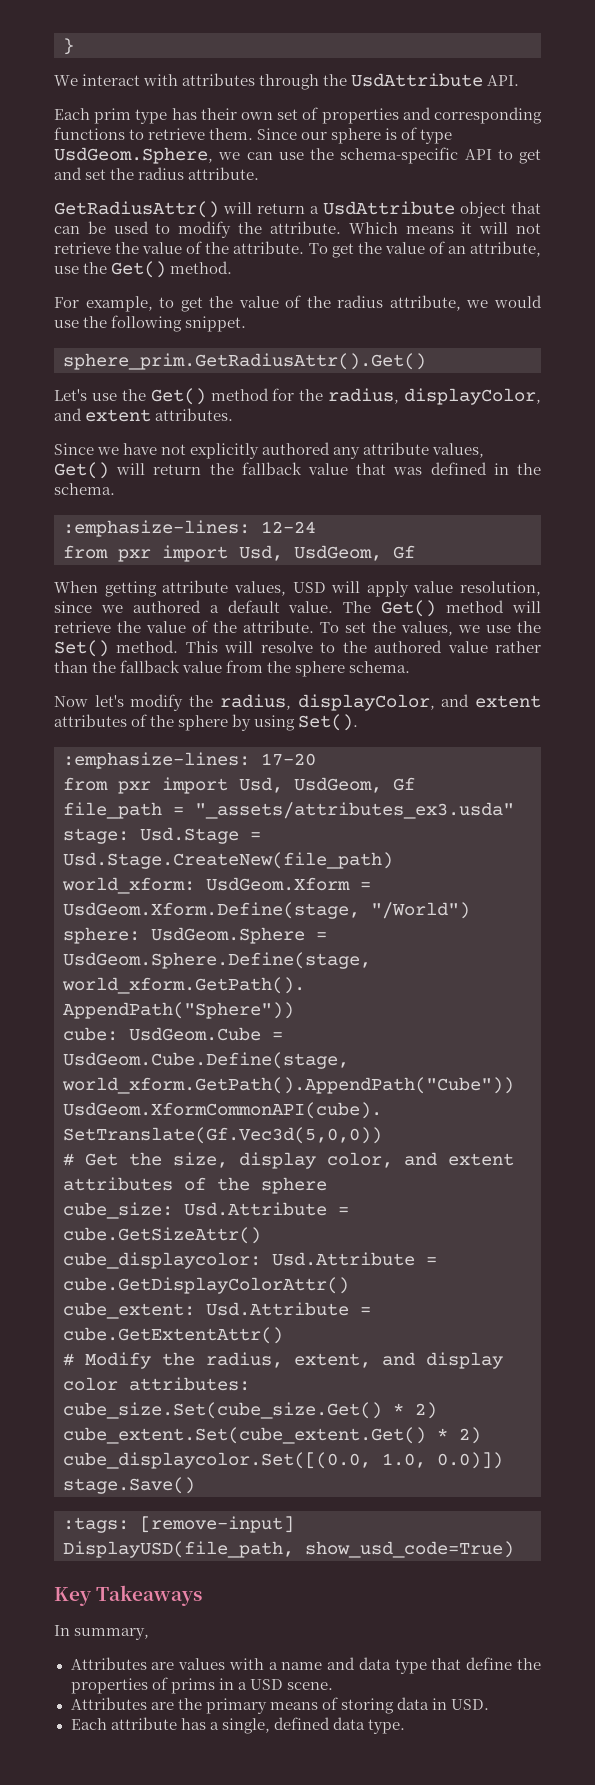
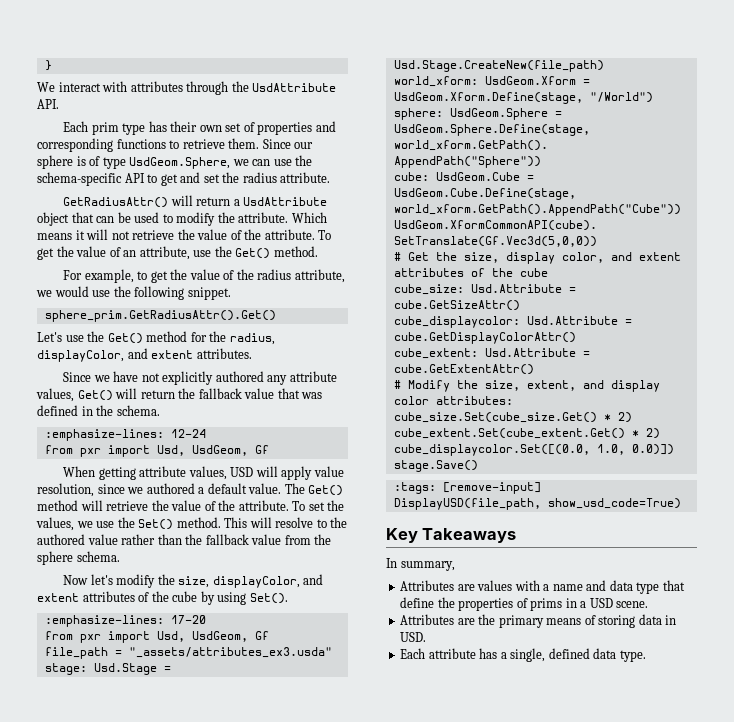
[219,694,291,710] radius, -> [178,576,210,588] size,
[178,715,229,731] sphere -> [172,591,198,602] cube
[261,1177,327,1194] sphere -> [519,268,548,277] cube
[206,1352,283,1368] radius, -> [484,380,520,391] size,

